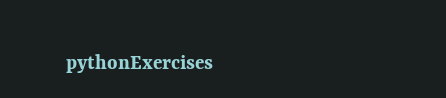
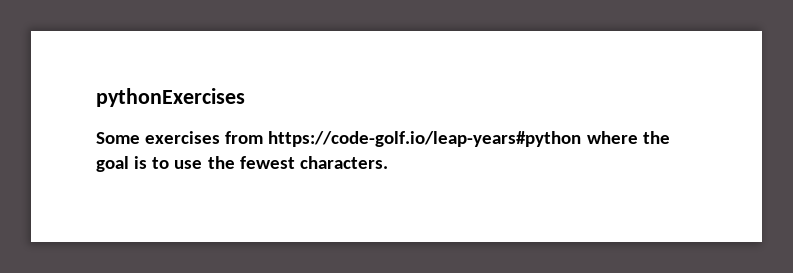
(213, 63) none -> [96,131,670,147] [96,156,388,172] // Some exercises from https://code-golf.io/leap-years#python where the goal is to use the fewest characters.

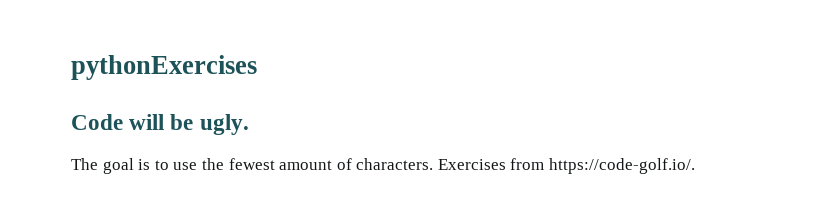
[96,131,670,147] Some exercises from https://code-golf.io/leap-years#python where the -> [71,114,249,135] [71,158,98,170] Code will be ugly. // The
[299,156,388,169] characters. -> [279,158,696,174] amount of characters. Exercises from https://code-golf.io/.

